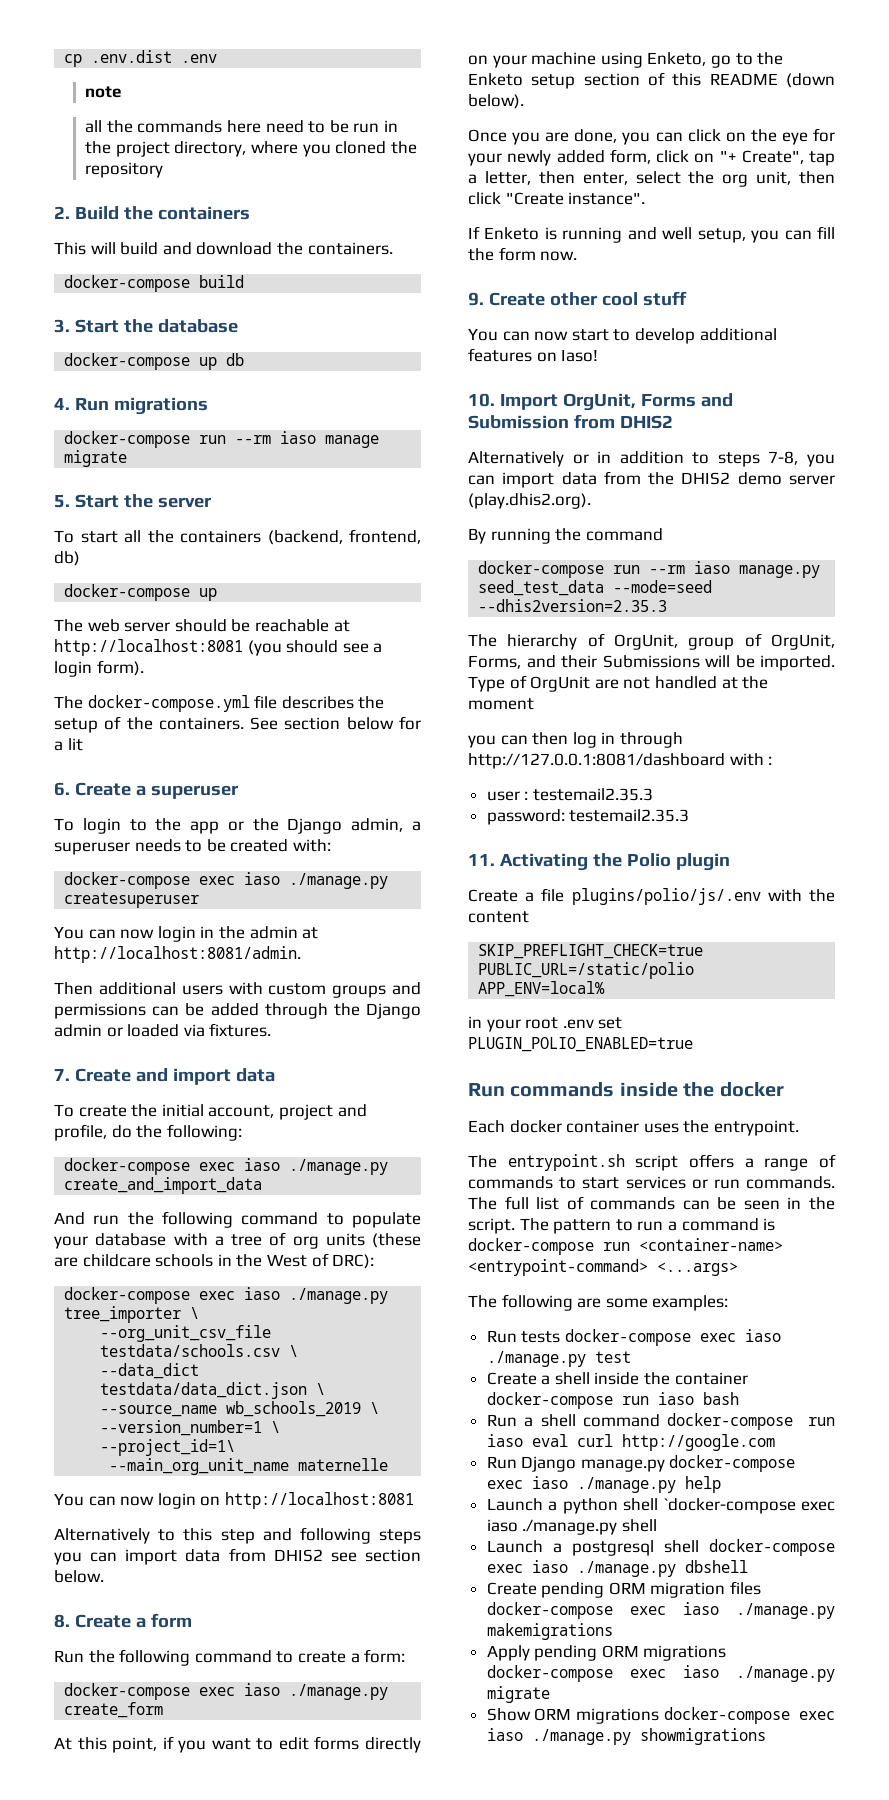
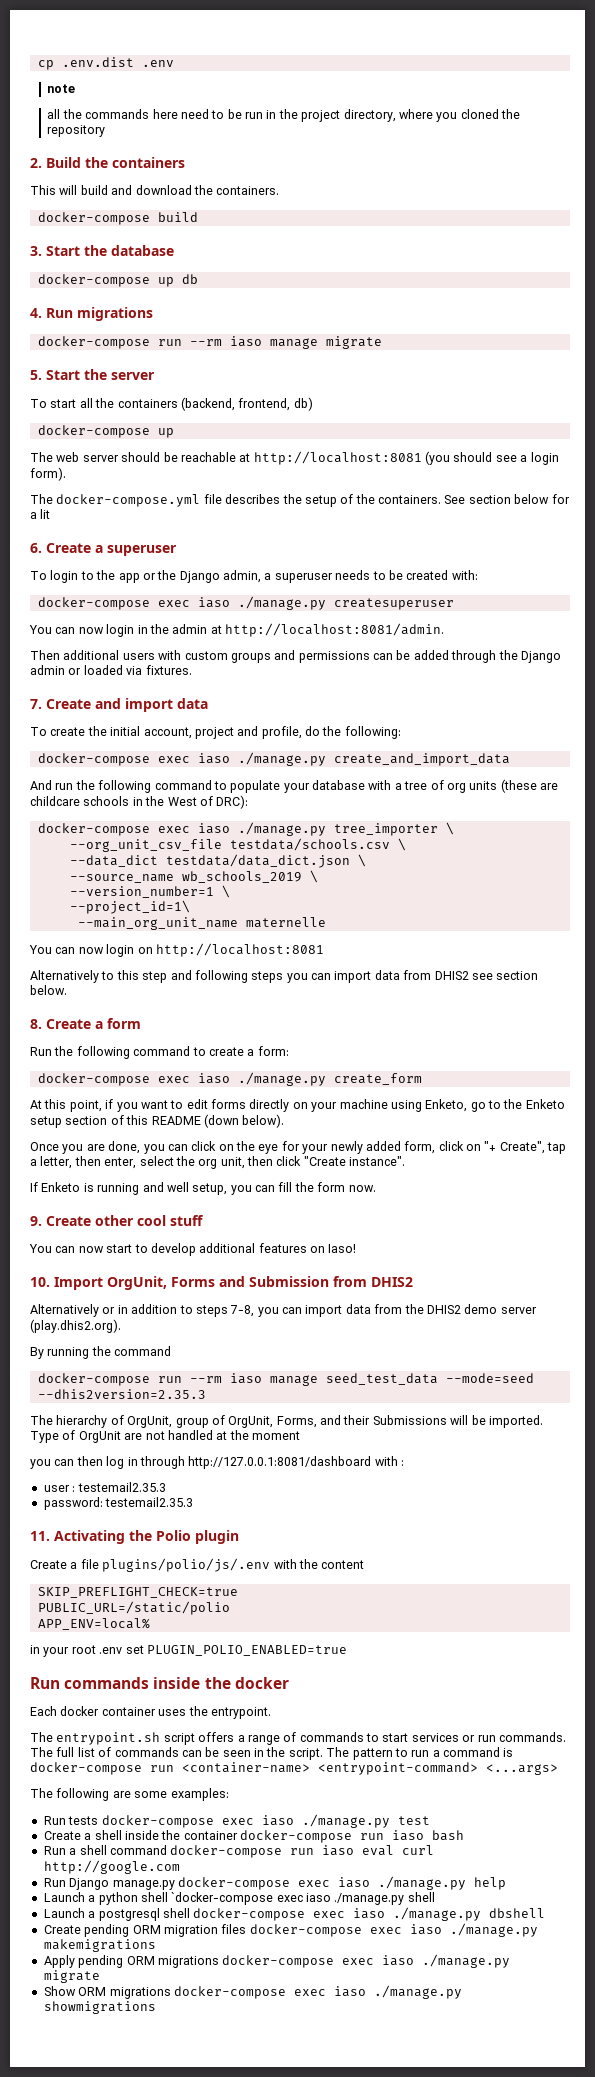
[739,565,821,578] manage.py -> [269,1375,318,1386] manage

